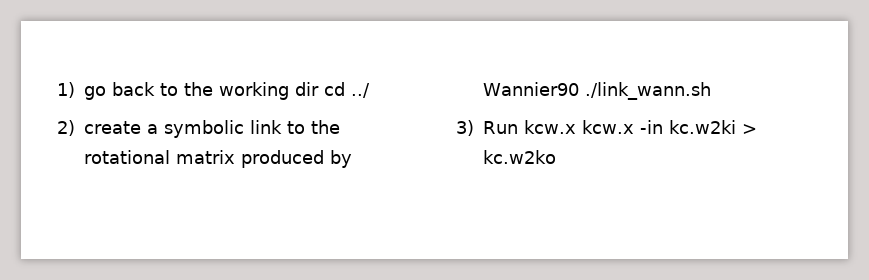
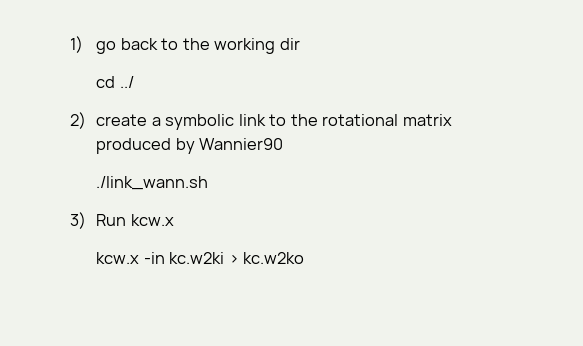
(319, 89) none -> (300, 44) //
(579, 89) none -> (284, 144) //
(576, 127) none -> (174, 220) //

